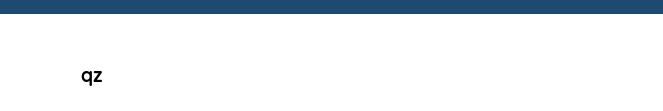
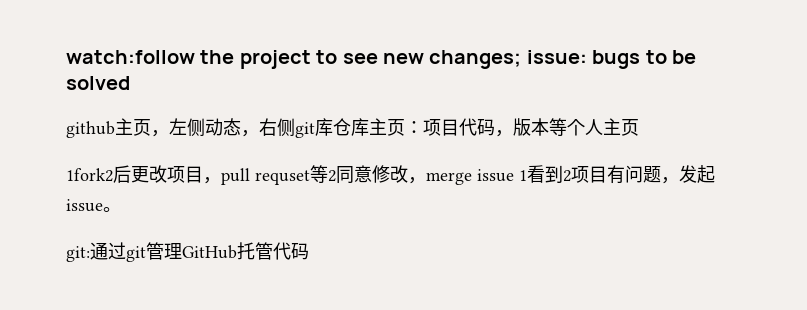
[81,71,103,86] qz -> [66,50,696,69] [66,76,130,90] [66,118,639,138] [66,165,715,185] [66,199,121,212] [66,242,309,262] watch:follow the project to see new changes; issue: bugs to be solved // github主页，左侧动态，右侧git库仓库主页：项目代码，版本等个人主页 // 1fork2后更改项目，pull requset等2同意修改，merge issue 1看到2项目有问题，发起issue。 // git:通过git管理GitHub托管代码

